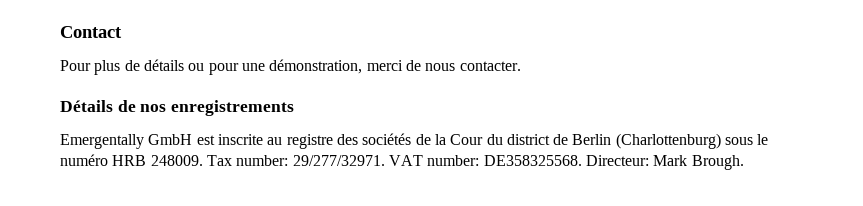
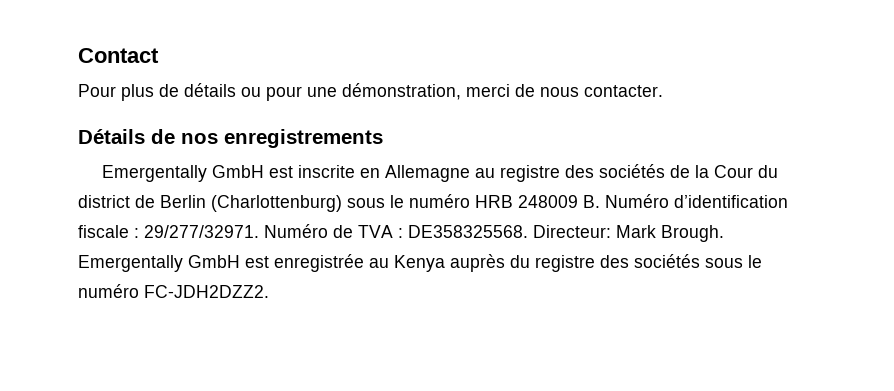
(263, 139) none -> [359,165,470,182] en Allemagne
[150,155,744,170] 248009. Tax number: 29/277/32971. VAT number: DE358325568. Directeur: Mark Brough. -> [518,194,788,208] [78,224,724,242] [78,254,762,272] [78,284,269,298] 248009 B. Numéro d’identification fiscale : 29/277/32971. Numéro de TVA : DE358325568. Directeur: Mark Brough. Emergentally GmbH est enregistrée au Kenya auprès du registre des sociétés sous le numéro FC-JDH2DZZ2.

